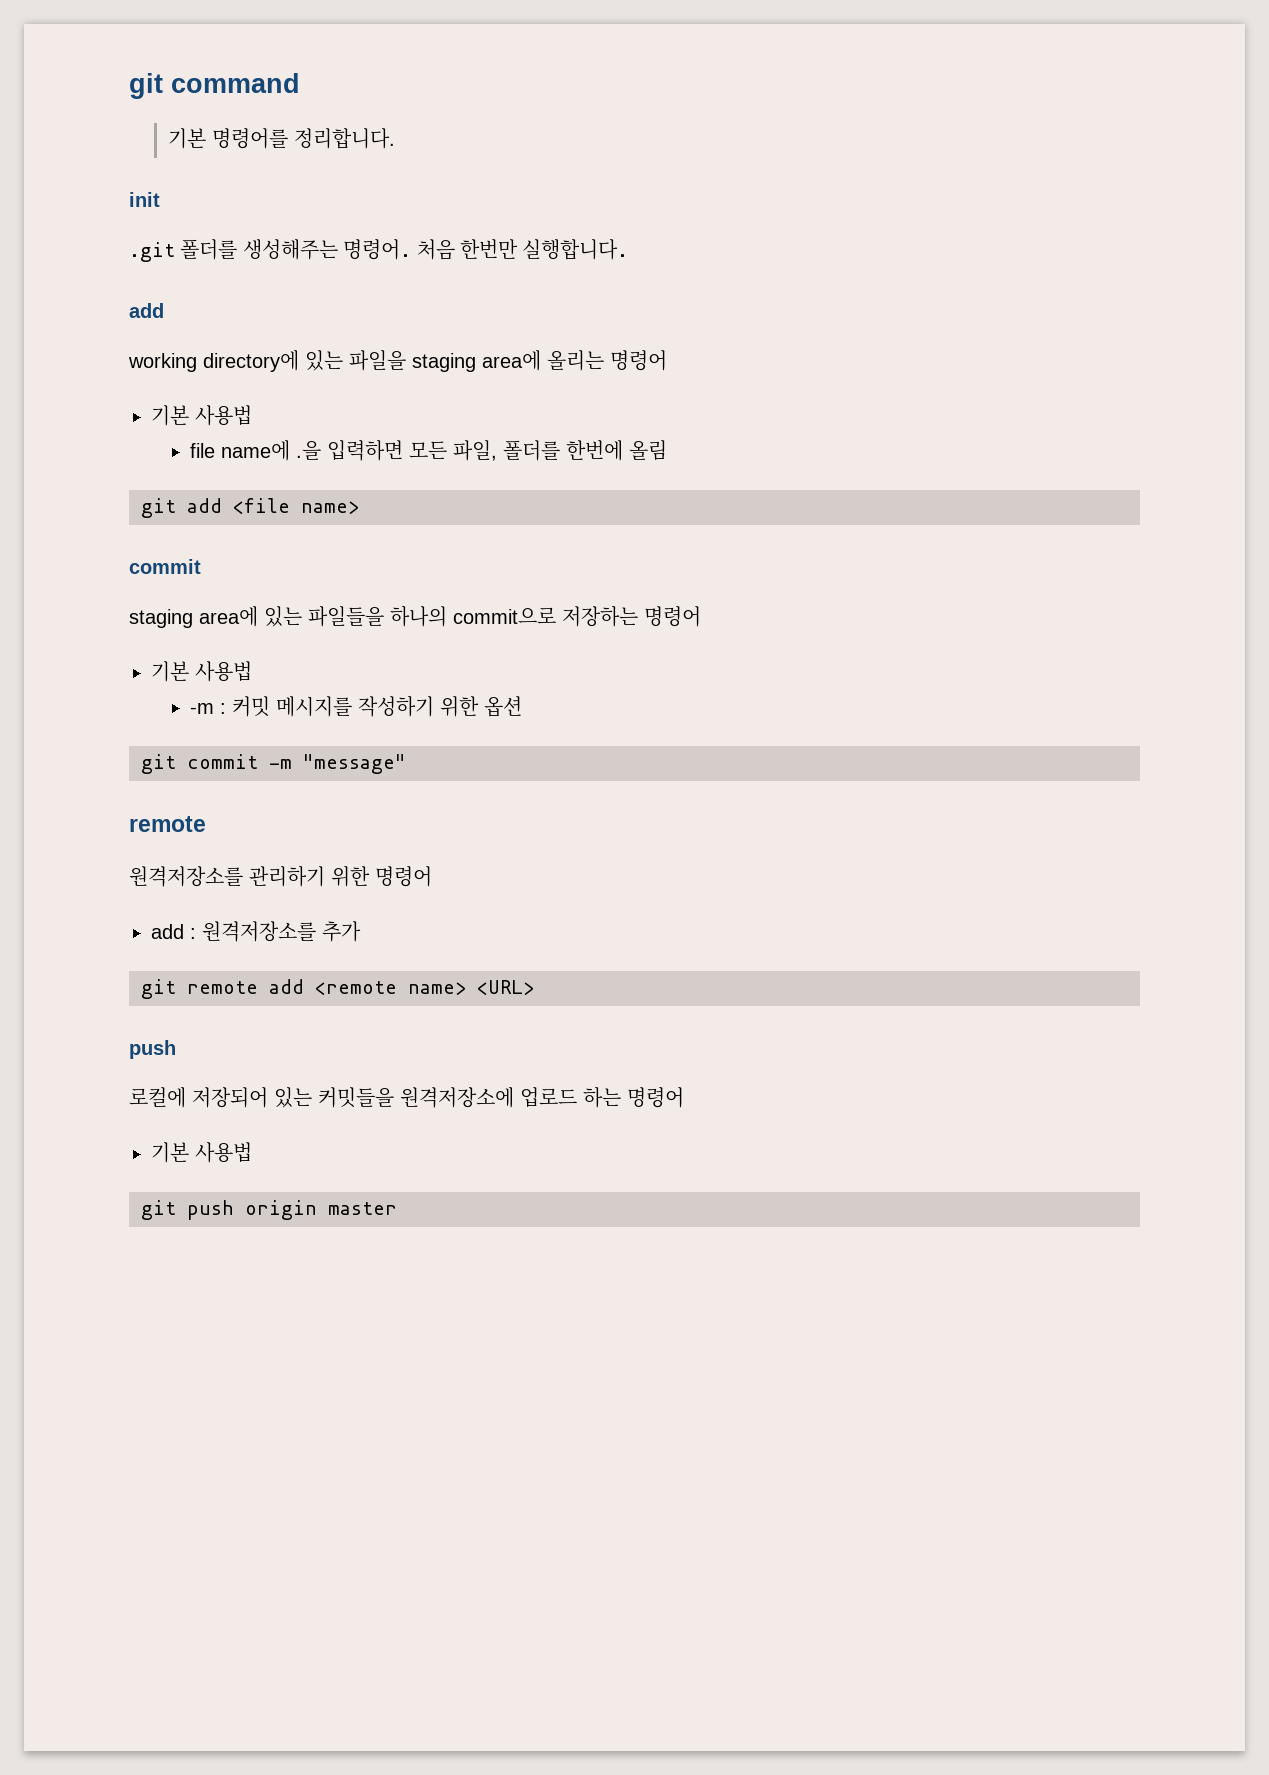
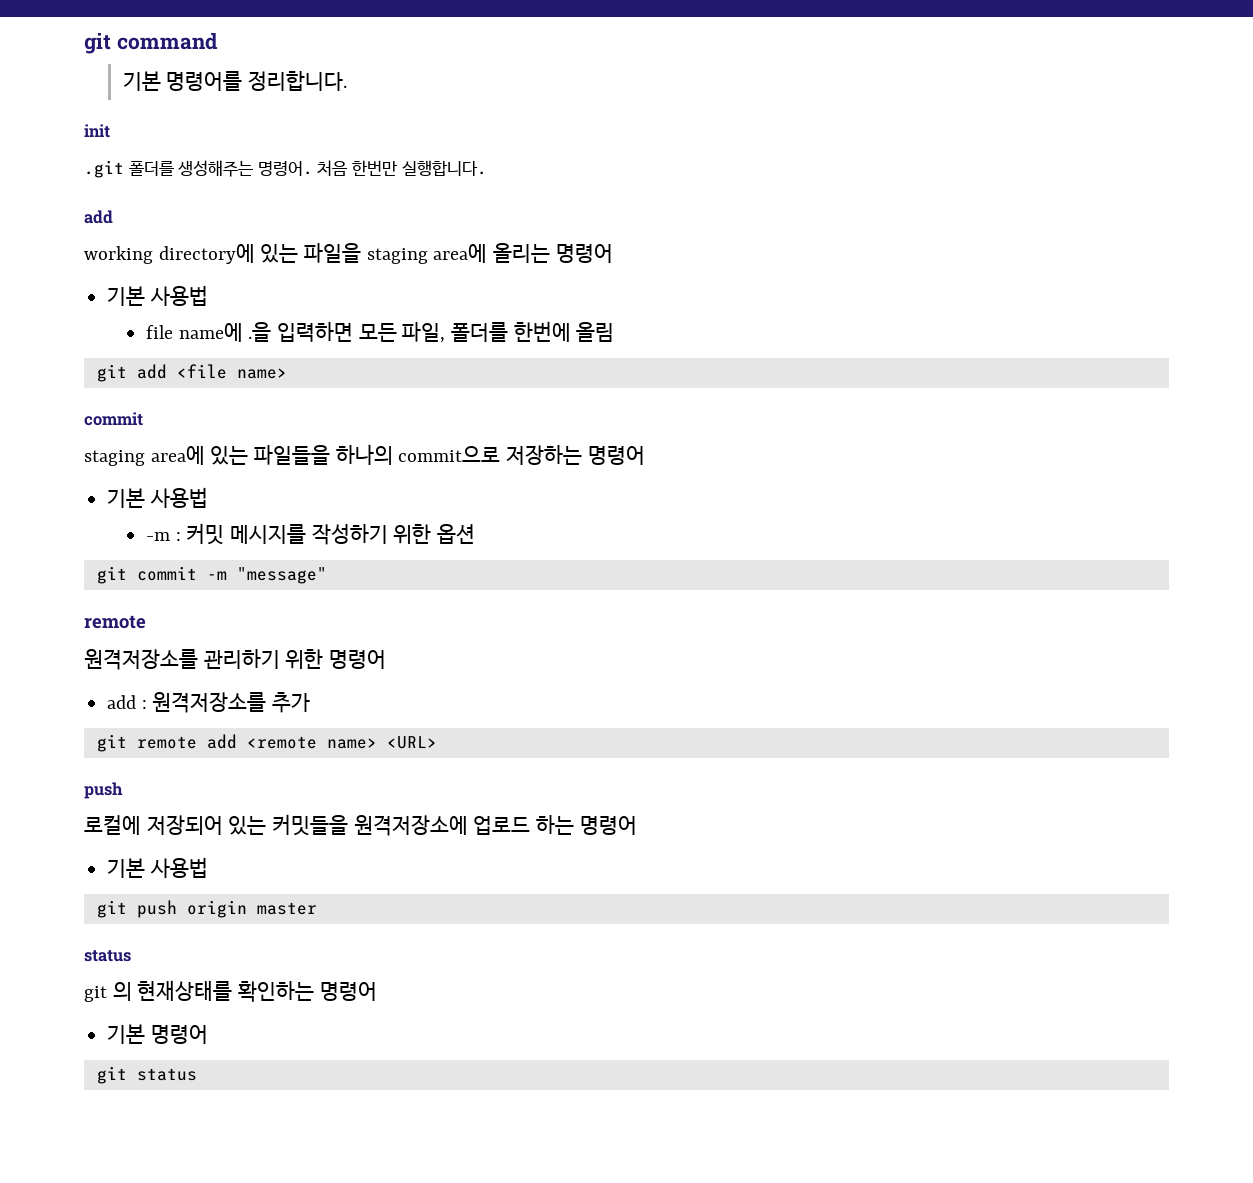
(397, 1208) none -> [84,950,131,962] [84,980,377,1002] [107,1024,208,1044] [96,1066,197,1084] // status // git 의 현재상태를 확인하는 명령어 // 기본 명령어 // git status

